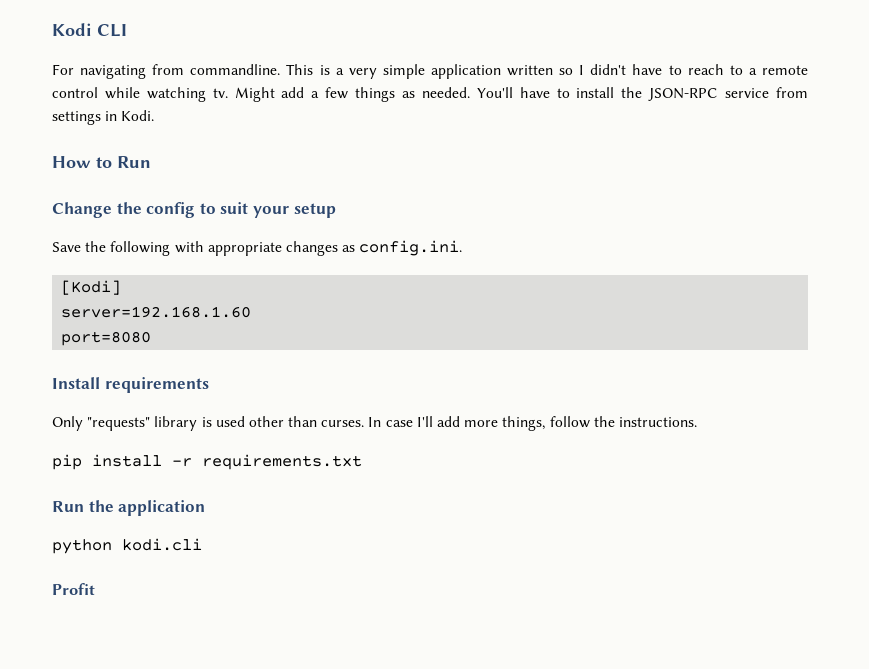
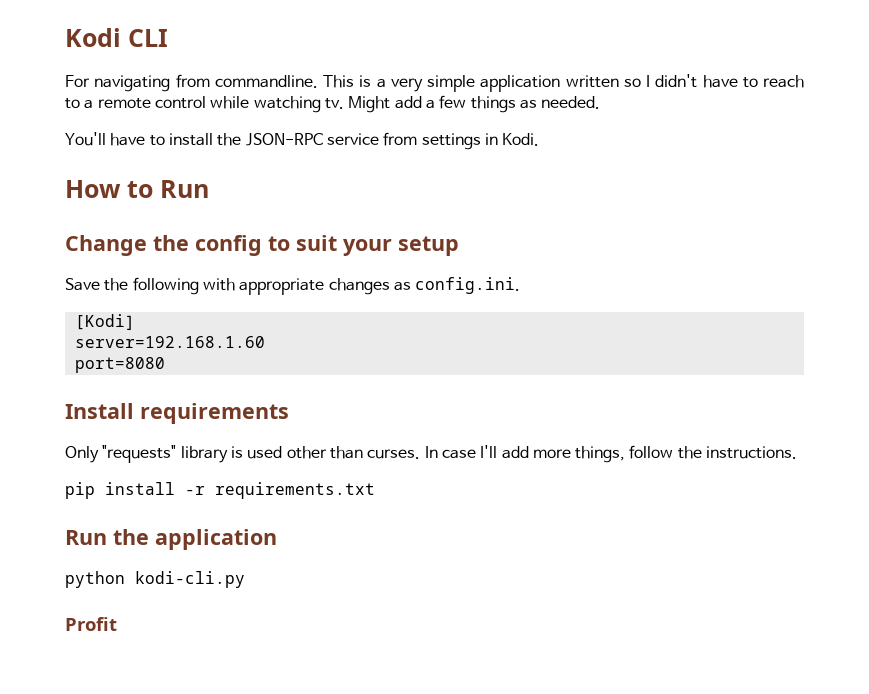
(470, 92) none -> (601, 102) //
[122,538,202,551] kodi.cli -> [135,571,245,588] kodi-cli.py

